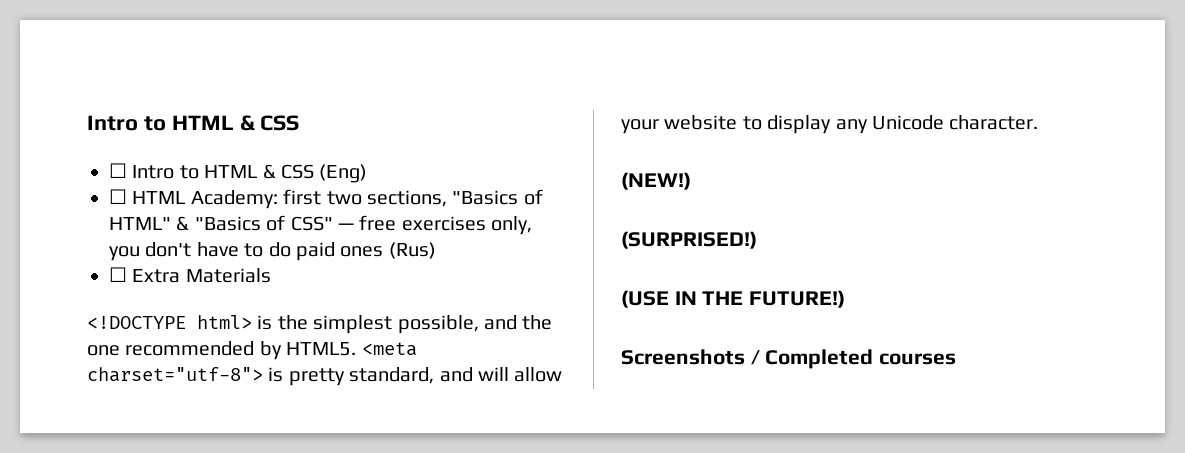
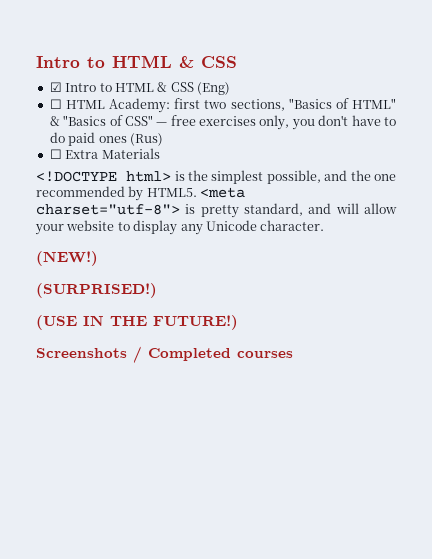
[109,163,127,178] ☐ -> [49,82,62,92] ☑

